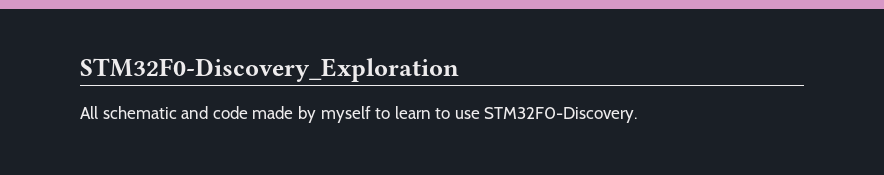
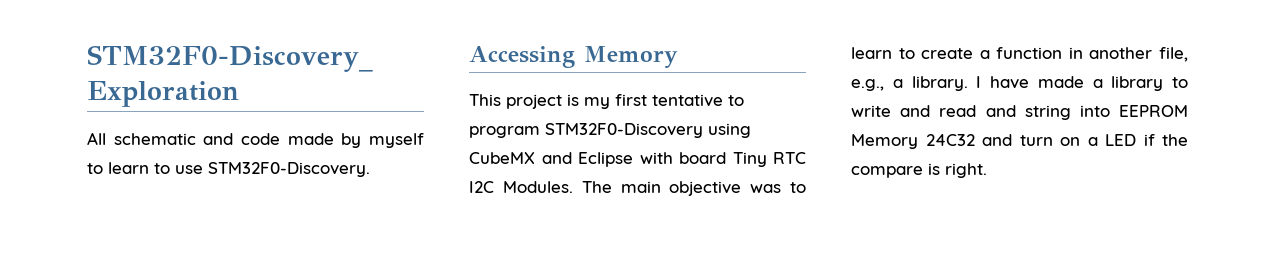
(638, 115) none -> [469,46,678,68] [469,94,744,109] [469,123,751,138] [469,152,806,167] [469,181,806,196] [851,47,1188,62] [851,76,1188,91] [851,105,1188,120] [851,134,1188,149] [851,163,987,178] // Accessing Memory // This project is my first tentative to program STM32F0-Discovery using CubeMX and Eclipse with board Tiny RTC I2C Modules. The main objective was to learn to create a function in another file, e.g., a library. I have made a library to write and read and string into EEPROM Memory 24C32 and turn on a LED if the compare is right.

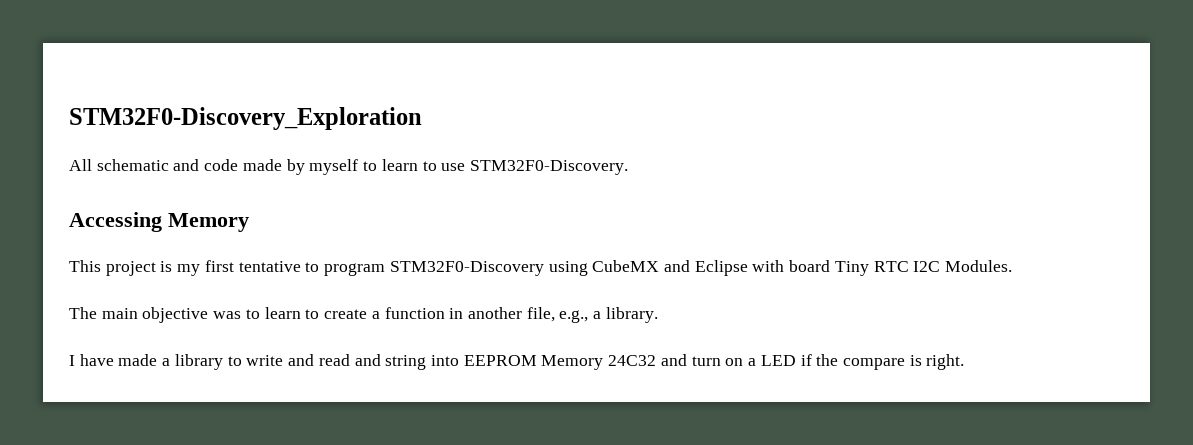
(573, 187) none -> (1013, 266) //
(968, 83) none -> (658, 315) //

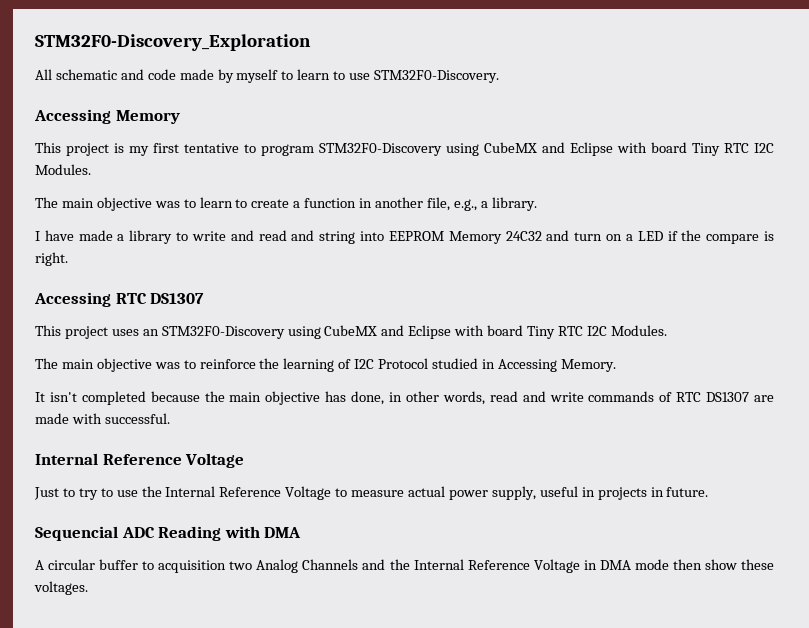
(965, 362) none -> [34,292,205,307] [35,325,667,339] [35,358,616,372] [35,391,775,405] [35,413,170,424] [35,453,245,468] [34,486,709,500] [35,526,302,541] [35,559,774,573] [34,581,88,595] // Accessing RTC DS1307 // This project uses an STM32F0-Discovery using CubeMX and Eclipse with board Tiny RTC I2C Modules. // The main objective was to reinforce the learning of I2C Protocol studied in Accessing Memory. // It isn't completed because the main objective has done, in other words, read and write commands of RTC DS1307 are made with successful. // Internal Reference Voltage // Just to try to use the Internal Reference Voltage to measure actual power supply, useful in projects in future. // Sequencial ADC Reading with DMA // A circular buffer to acquisition two Analog Channels and the Internal Reference Voltage in DMA mode then show these voltages.

